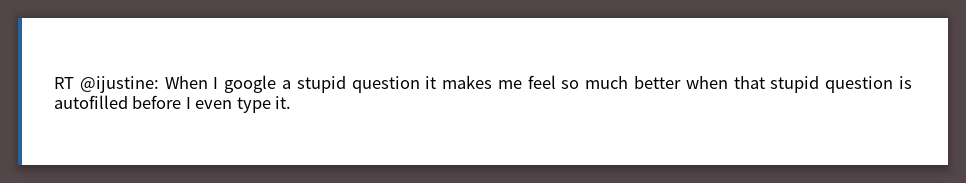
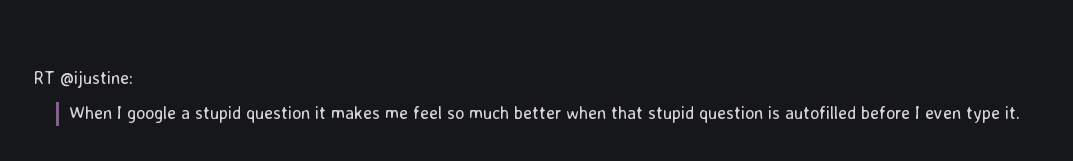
(159, 84) none -> (133, 79) //

